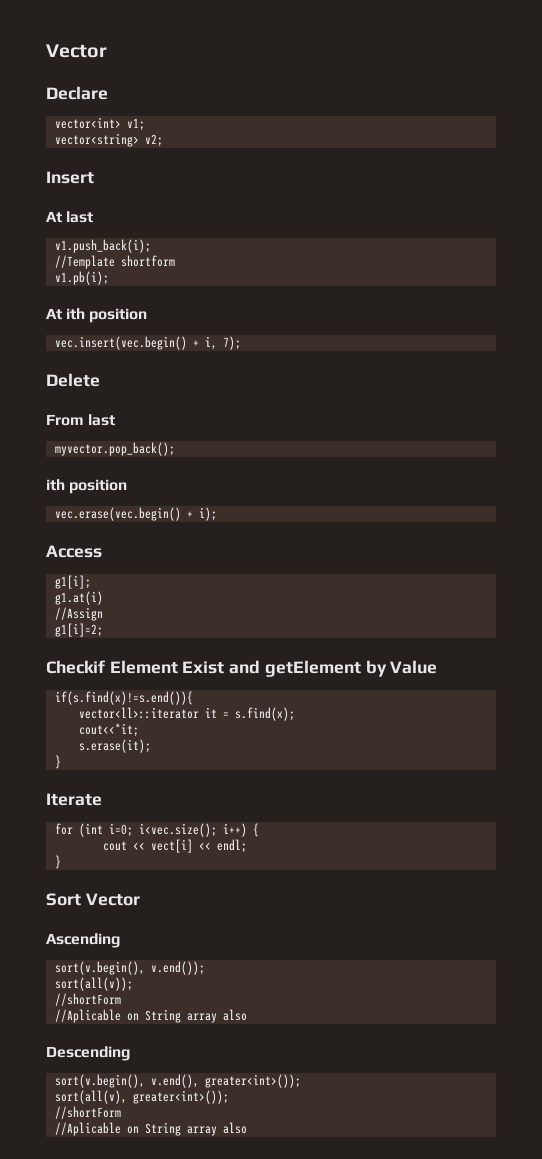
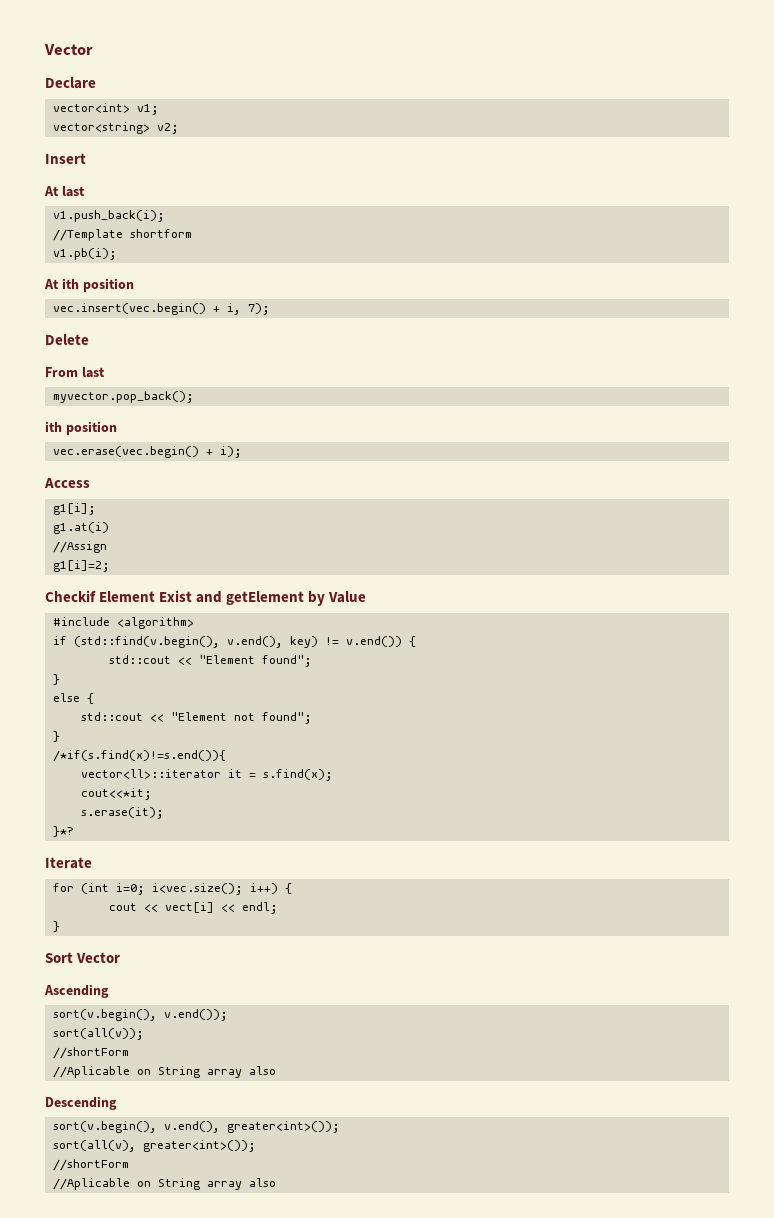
[55,691,194,705] if(s.find(x)!=s.end()){ -> [52,617,194,629] [52,636,416,648] [108,655,312,667] [52,674,60,685] [52,693,94,704] [80,712,312,724] [52,731,60,742] [52,750,226,762] #include <algorithm> // if (std::find(v.begin(), v.end(), key) != v.end()) { // std::cout << "Element found"; // } // else { // std::cout << "Element not found"; // } // /*if(s.find(x)!=s.end()){
[55,755,62,769] } -> [52,826,74,837] }*?

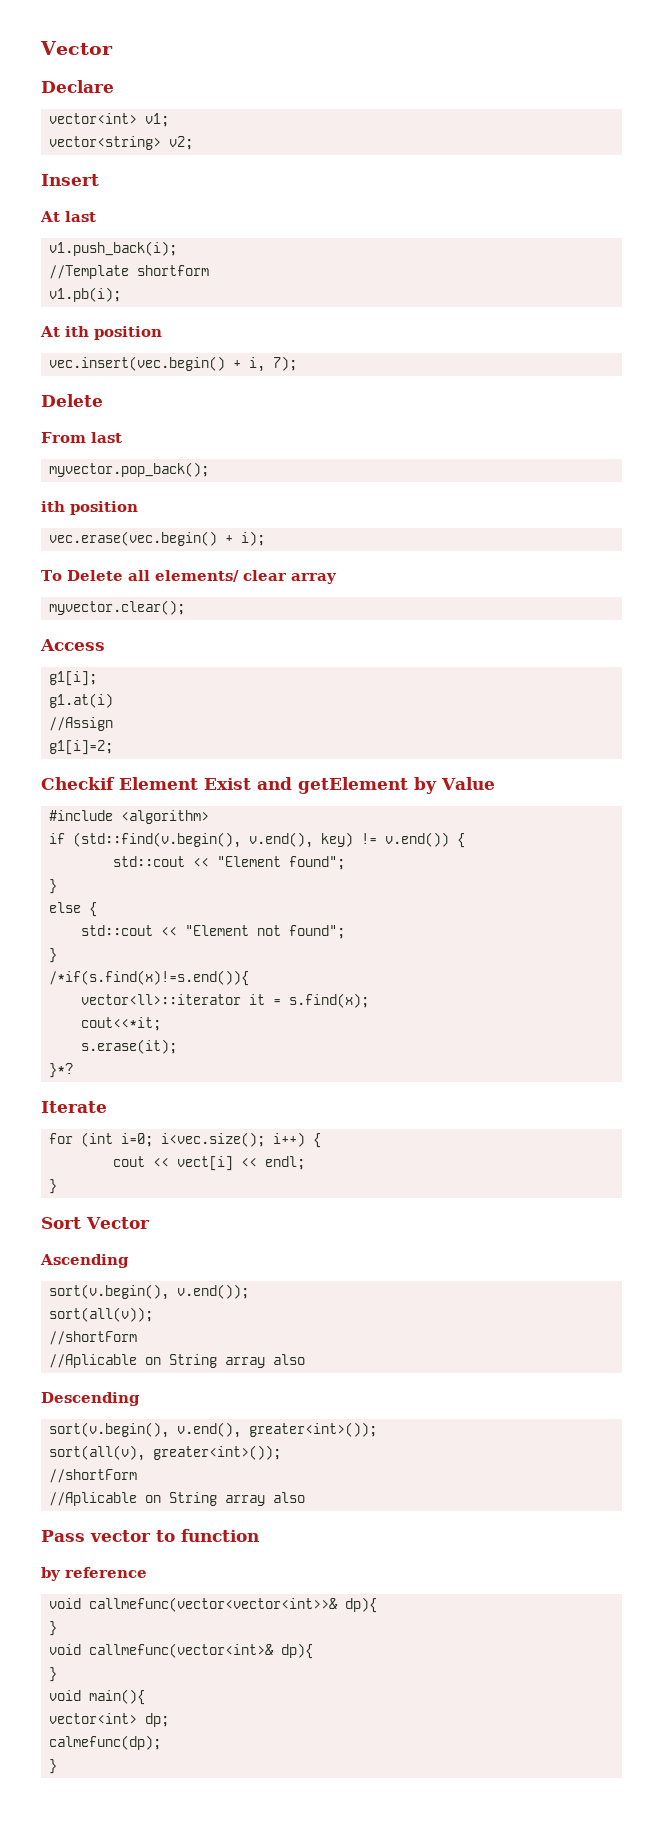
(242, 452) none -> [41,570,337,584] [48,600,185,615] // To Delete all elements/ clear array // myvector.clear();
(276, 1182) none -> [41,1529,259,1542] [41,1567,147,1581] [48,1597,377,1613] [48,1621,57,1636] [48,1643,313,1659] [48,1667,57,1682] [48,1689,145,1705] [48,1713,169,1727] [48,1735,161,1750] [48,1759,57,1774] // Pass vector to function // by reference // void callmefunc(vector<vector<int>>& dp){ // } // void callmefunc(vector<int>& dp){ // } // void main(){ // vector<int> dp; // calmefunc(dp); // }

